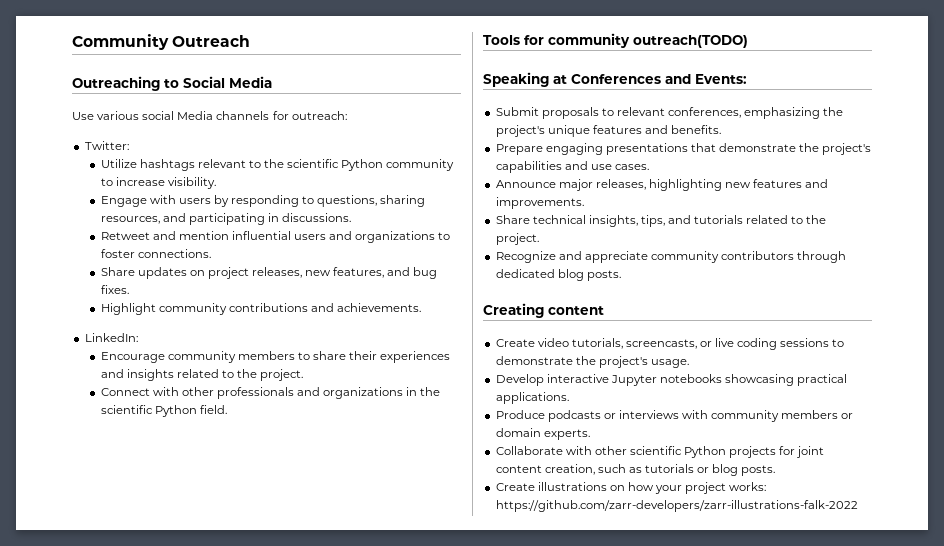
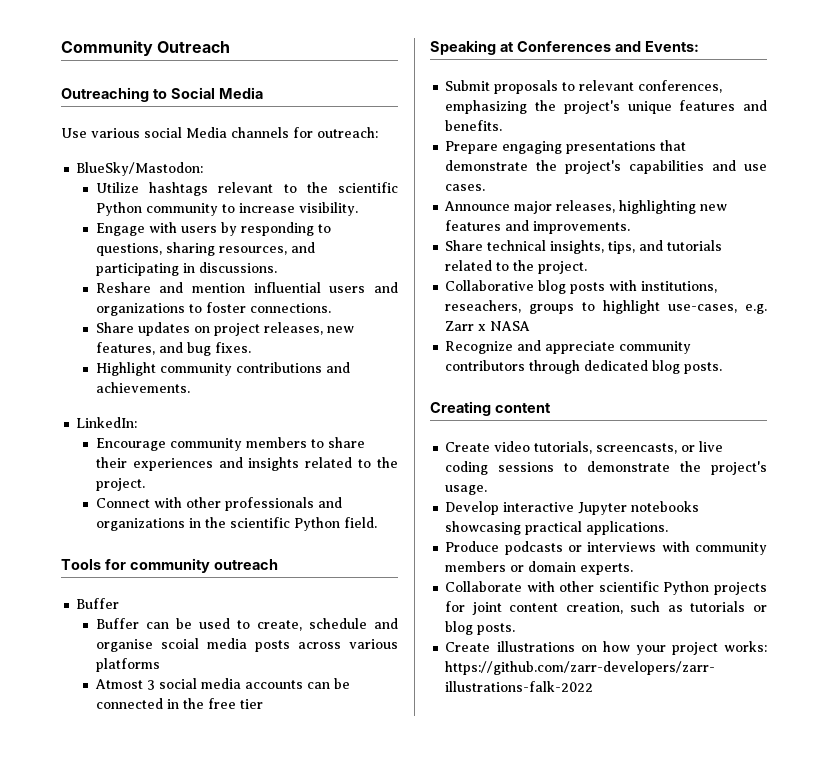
[84,141,129,150] Twitter: -> [76,162,204,176] BlueSky/Mastodon:
[100,232,150,240] Retweet -> [95,282,151,293] Reshare
[633,35,748,48] outreach(TODO) -> [213,559,278,570] [76,598,120,609] [95,618,398,631] [95,638,398,652] [95,658,160,672] [94,678,350,690] [95,698,263,709] outreach // Buffer // Buffer can be used to create, schedule and organise scoial media posts across various platforms // Atmost 3 social media accounts can be connected in the free tier
(539, 239) none -> [445,280,718,294] [445,300,767,314] [445,321,531,331] // Collaborative blog posts with institutions, reseachers, groups to highlight use-cases, e.g. Zarr x NASA

